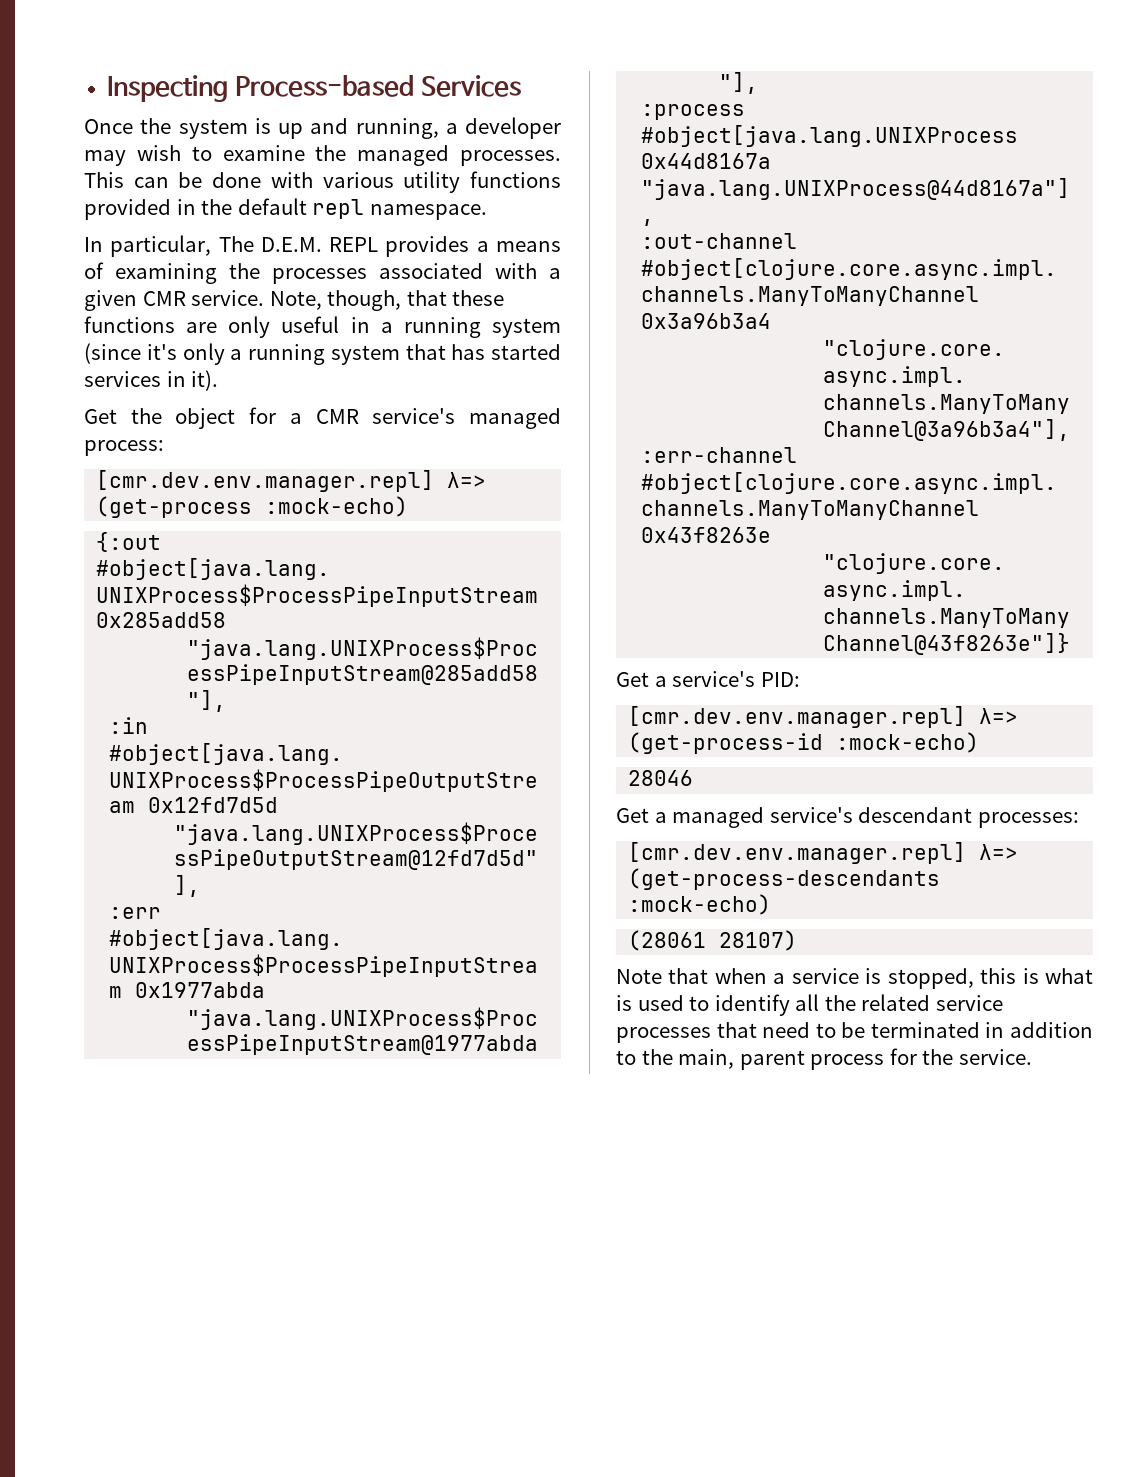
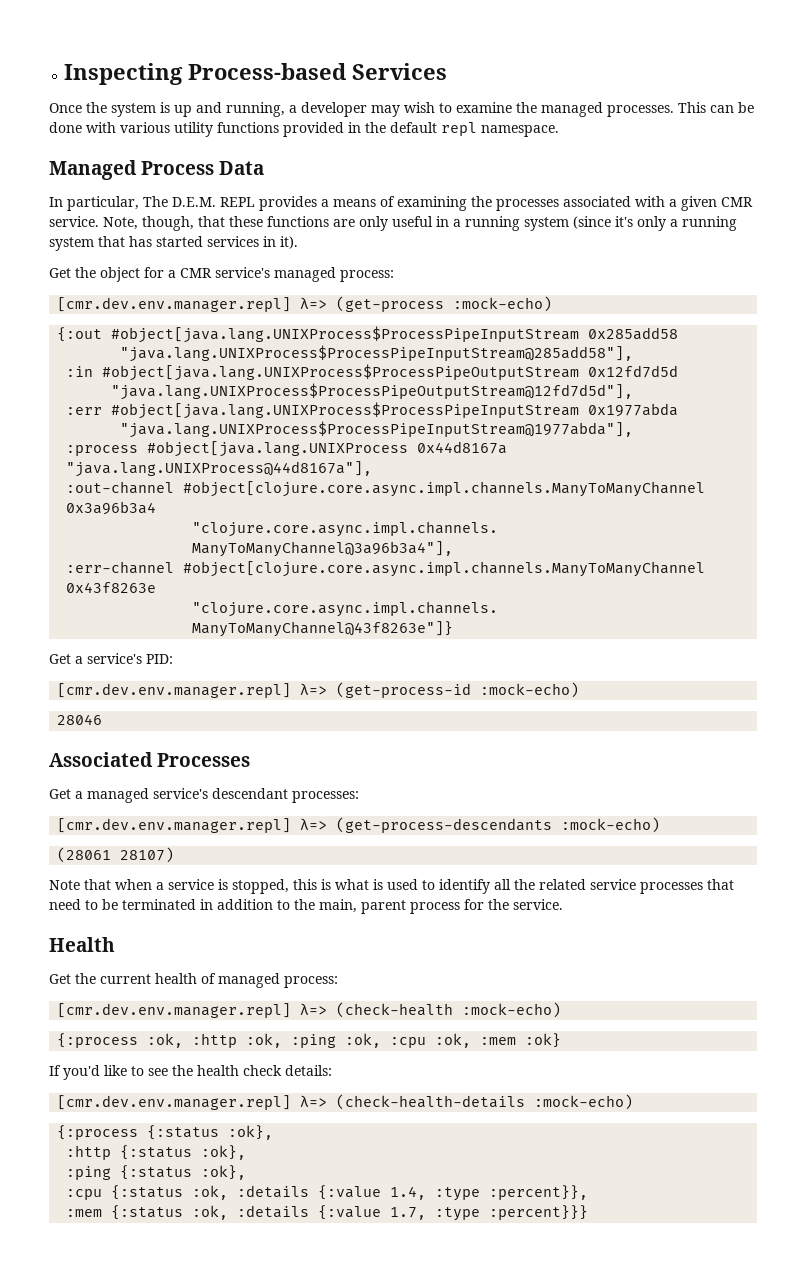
(487, 212) none -> [49,160,265,180] // Managed Process Data
(694, 778) none -> [49,752,251,767] // Associated Processes
(1032, 1057) none -> [49,937,115,952] [49,973,338,988] [57,1002,562,1018] [57,1033,562,1048] [49,1065,332,1080] [57,1094,634,1110] [57,1125,274,1140] [66,1145,247,1160] [66,1165,247,1180] [66,1185,589,1201] [66,1205,589,1221] // Health // Get the current health of managed process: // [cmr.dev.env.manager.repl] λ=> (check-health :mock-echo) // {:process :ok, :http :ok, :ping :ok, :cpu :ok, :mem :ok} // If you'd like to see the health check details: // [cmr.dev.env.manager.repl] λ=> (check-health-details :mock-echo) // {:process {:status :ok}, // :http {:status :ok}, // :ping {:status :ok}, // :cpu {:status :ok, :details {:value 1.4, :type :percent}}, // :mem {:status :ok, :details {:value 1.7, :type :percent}}}

